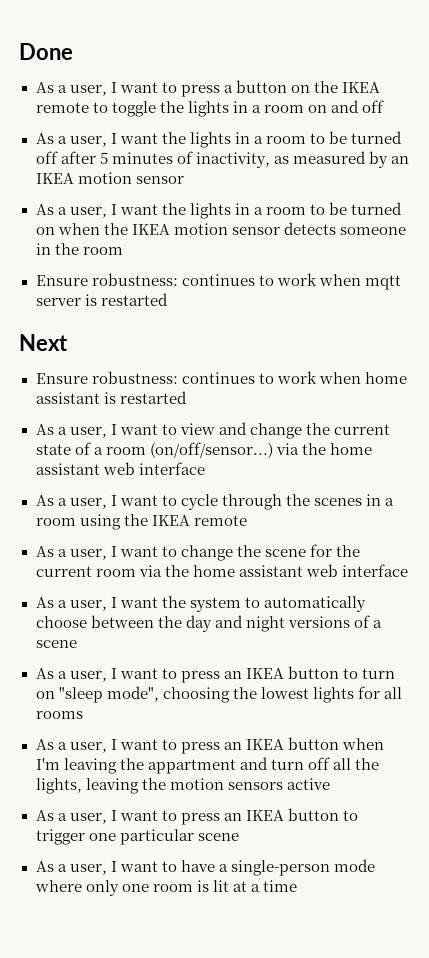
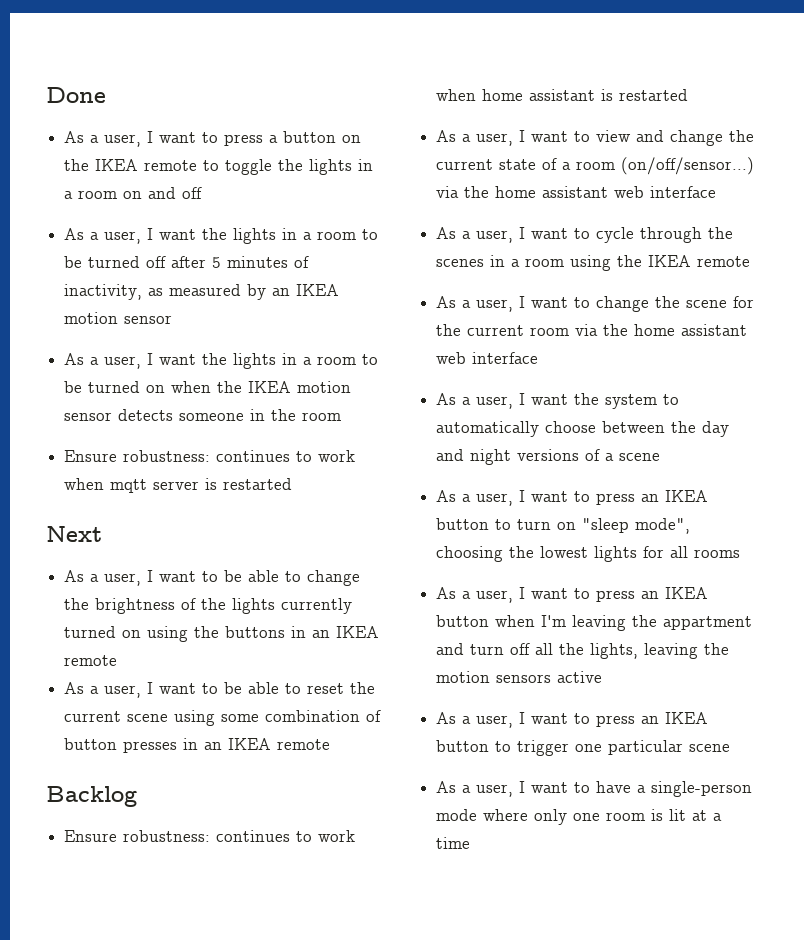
(68, 342) none -> [64,570,361,586] [64,598,353,614] [64,626,380,642] [64,655,118,666] [64,682,376,698] [64,710,382,726] [64,738,331,753] [46,786,137,807] // As a user, I want to be able to change the brightness of the lights currently turned on using the buttons in an IKEA remote // As a user, I want to be able to reset the current scene using some combination of button presses in an IKEA remote // Backlog

